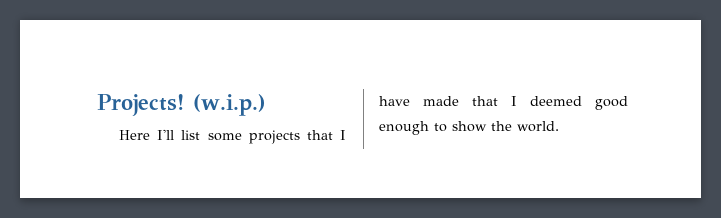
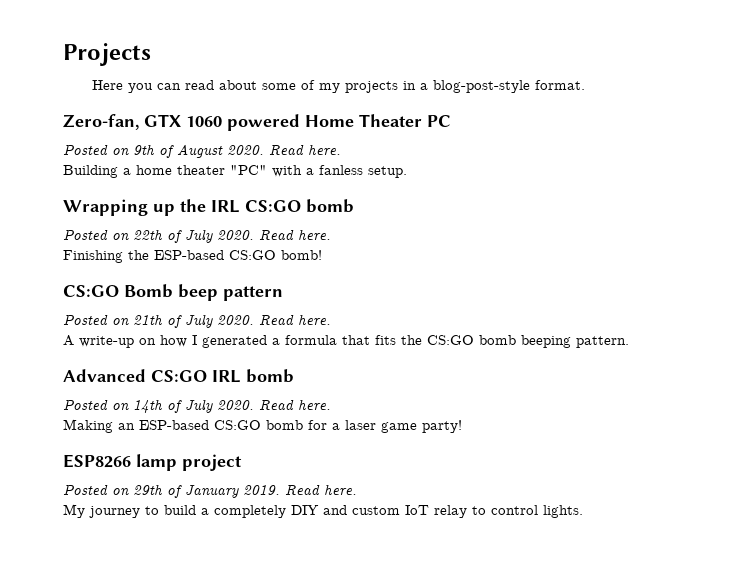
[97,94,266,116] Projects! (w.i.p.) -> [63,43,151,66] Projects
[157,129,346,144] [379,96,628,110] [379,121,559,135] I'll list some projects that I have made that I deemed good enough to show the world. -> [127,80,585,93] [63,114,451,131] [63,144,341,158] [63,165,407,178] [63,199,354,216] [63,229,331,243] [63,250,322,263] [63,284,283,301] [63,314,331,328] [63,335,629,348] [63,369,294,383] [63,399,331,413] [63,419,462,433] [63,454,242,471] [63,484,357,498] [63,504,583,518] you can read about some of my projects in a blog-post-style format. // Zero-fan, GTX 1060 powered Home Theater PC // Posted on 9th of August 2020. Read here. // Building a home theater "PC" with a fanless setup. // Wrapping up the IRL CS:GO bomb // Posted on 22th of July 2020. Read here. // Finishing the ESP-based CS:GO bomb! // CS:GO Bomb beep pattern // Posted on 21th of July 2020. Read here. // A write-up on how I generated a formula that fits the CS:GO bomb beeping pattern. // Advanced CS:GO IRL bomb // Posted on 14th of July 2020. Read here. // Making an ESP-based CS:GO bomb for a laser game party! // ESP8266 lamp project // Posted on 29th of January 2019. Read here. // My journey to build a completely DIY and custom IoT relay to control lights.

